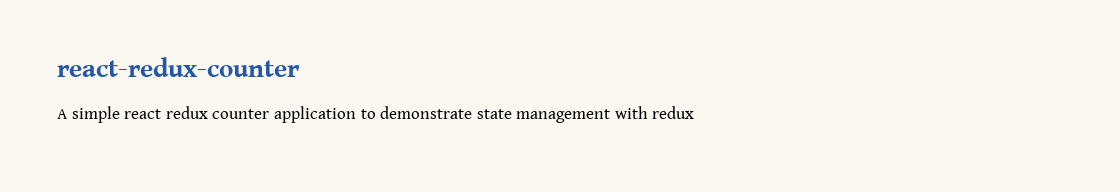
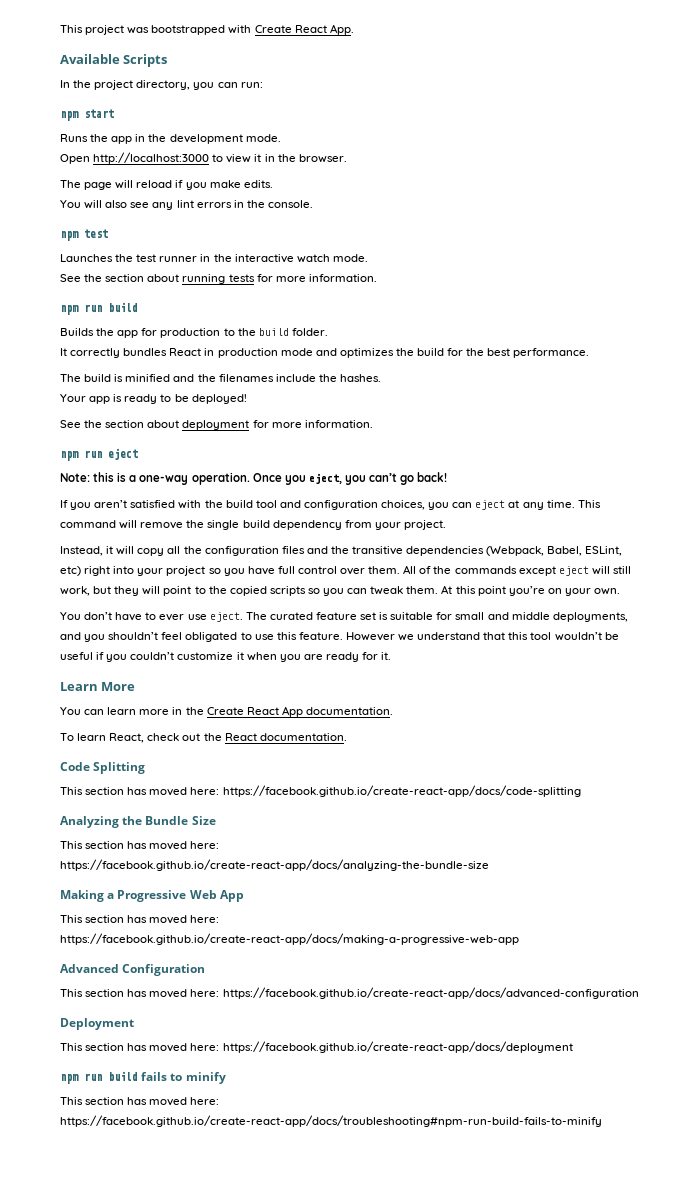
[57,57,300,77] [57,106,695,123] react-redux-counter // A simple react redux counter application to demonstrate state management with redux -> [60,24,354,35] [60,54,168,67] [60,80,263,90] [60,109,114,121] [60,134,281,144] [60,152,347,164] [60,180,273,190] [60,200,313,210] [60,229,108,241] [60,254,368,263] [60,274,377,284] [60,302,138,315] [60,328,328,338] [60,348,590,358] [60,374,381,382] [60,394,247,404] [60,420,373,430] [60,448,138,461] [60,472,448,485] [60,500,601,510] [60,520,446,530] [60,546,623,556] [60,565,631,576] [60,585,621,596] [60,612,628,622] [60,632,619,642] [60,652,392,662] [60,682,136,691] [60,706,393,717] [60,733,347,743] [60,762,146,774] [60,785,581,797] [60,816,216,828] [60,841,220,850] [60,859,489,871] [60,890,244,902] [60,915,220,924] [60,933,519,945] [60,964,206,976] [60,987,639,999] [60,1018,134,1030] [60,1041,573,1053] [60,1071,226,1084] [60,1097,220,1106] [60,1115,602,1127] This project was bootstrapped with Create React App. // Available Scripts // In the project directory, you can run: // npm start // Runs the app in the development mode. // Open http://localhost:3000 to view it in the browser. // The page will reload if you make edits. // You will also see any lint errors in the console. // npm test // Launches the test runner in the interactive watch mode. // See the section about running tests for more information. // npm run build // Builds the app for production to the build folder. // It correctly bundles React in production mode and optimizes the build for the best performance. // The build is minified and the filenames include the hashes. // Your app is ready to be deployed! // See the section about deployment for more information. // npm run eject // Note: this is a one-way operation. Once you eject, you can’t go back! // If you aren’t satisfied with the build tool and configuration choices, you can eject at any time. This command will remove the single build dependency from your project. // Instead, it will copy all the configuration files and the transitive dependencies (Webpack, Babel, ESLint, etc) right into your project so you have full control over them. All of the commands except eject will still work, but they will point to the copied scripts so you can tweak them. At this point you’re on your own. // You don’t have to ever use eject. The curated feature set is suitable for small and middle deployments, and you shouldn’t feel obligated to use this feature. However we understand that this tool wouldn’t be useful if you couldn’t customize it when you are ready for it. // Learn More // You can learn more in the Create React App documentation. // To learn React, check out the React documentation. // Code Splitting // This section has moved here: https://facebook.github.io/create-react-app/docs/code-splitting // Analyzing the Bundle Size // This section has moved here: https://facebook.github.io/create-react-app/docs/analyzing-the-bundle-size // Making a Progressive Web App // This section has moved here: https://facebook.github.io/create-react-app/docs/making-a-progressive-web-app // Advanced Configuration // This section has moved here: https://facebook.github.io/create-react-app/docs/advanced-configuration // Deployment // This section has moved here: https://facebook.github.io/create-react-app/docs/deployment // npm run build fails to minify // This section has moved here: https://facebook.github.io/create-react-app/docs/troubleshooting#npm-run-build-fails-to-minify

